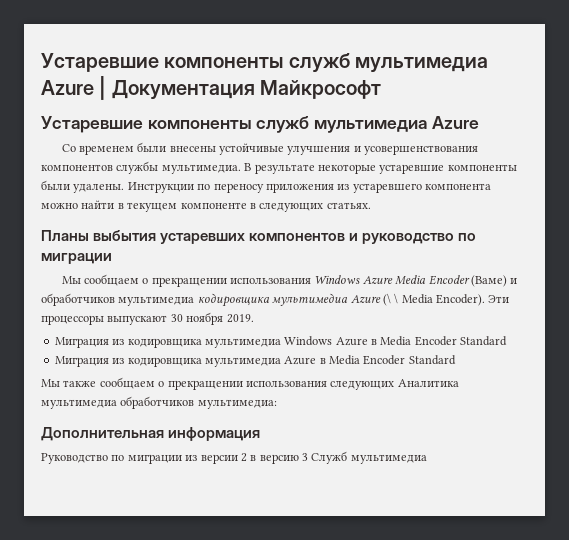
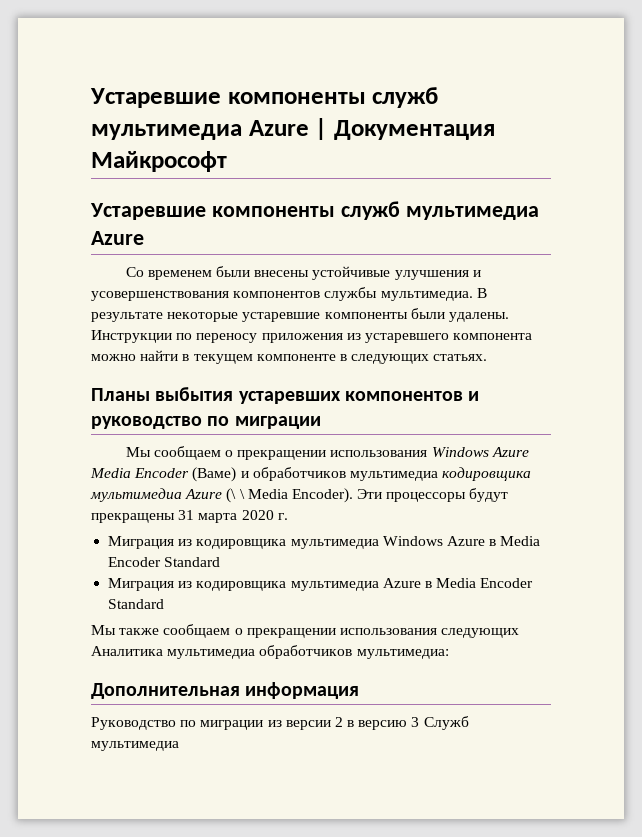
[107,312,254,325] выпускают 30 ноября 2019. -> [469,488,509,502] [91,510,288,523] будут прекращены 31 марта 2020 г.

